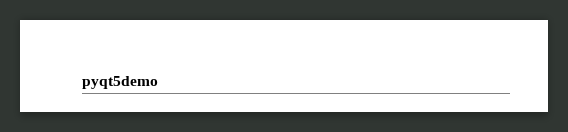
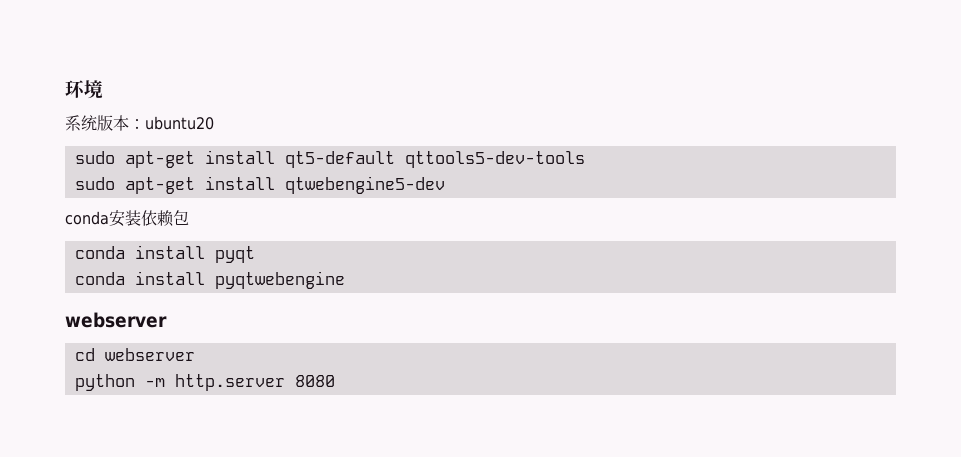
[82,76,158,89] pyqt5demo -> [65,80,103,99] [65,115,214,131] [74,150,585,168] [74,176,445,194] [65,210,189,227] [74,245,255,263] [74,271,345,289] [65,312,167,328] [74,348,195,361] [74,374,335,391] 环境 // 系统版本：ubuntu20 // sudo apt-get install qt5-default qttools5-dev-tools // sudo apt-get install qtwebengine5-dev // conda安装依赖包 // conda install pyqt // conda install pyqtwebengine // webserver // cd webserver // python -m http.server 8080

